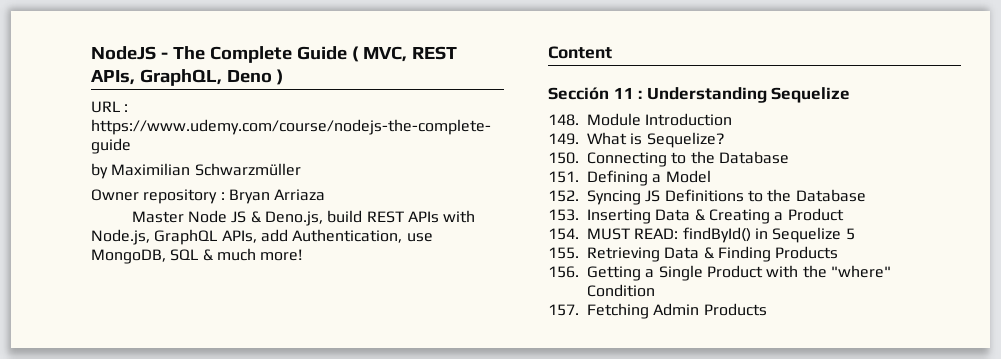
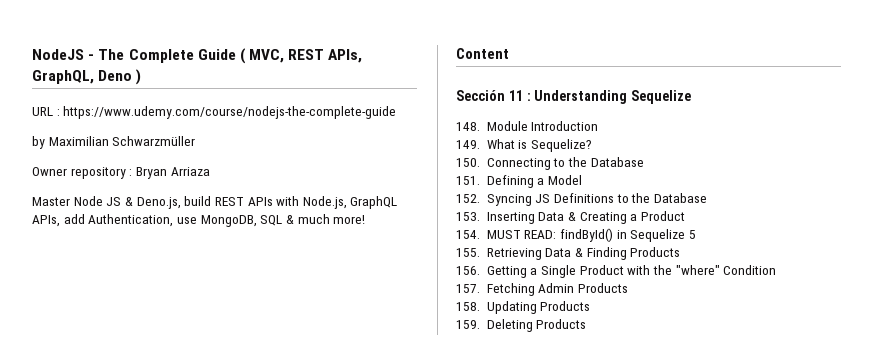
(767, 309) none -> [456,301,591,314] [456,319,587,332] // 158. Updating Products // 159. Deleting Products

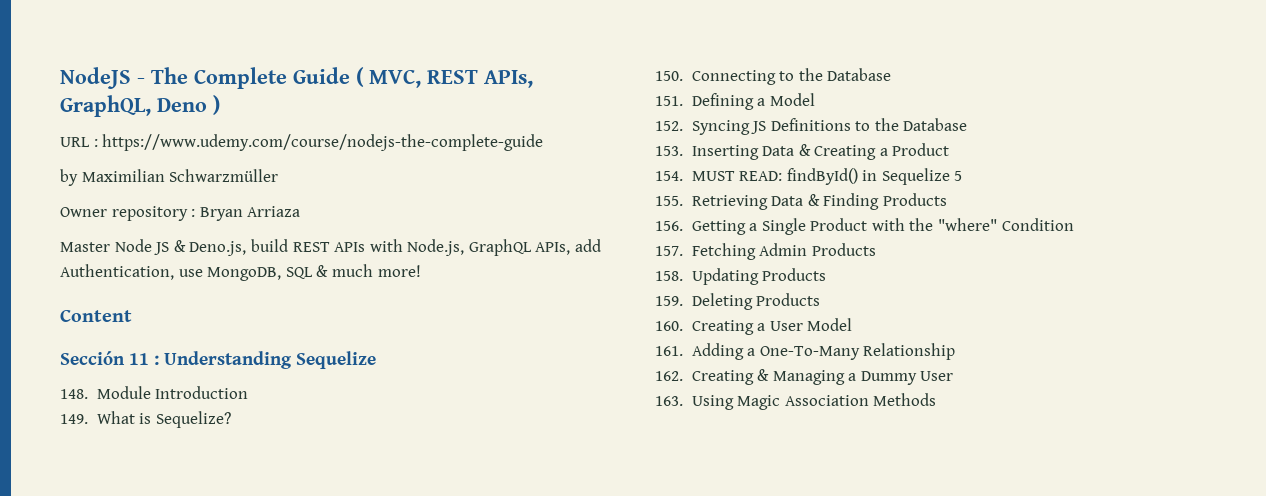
(587, 324) none -> [655,318,853,335] [655,343,956,360] [655,369,954,385] [655,393,937,410] // 160. Creating a User Model // 161. Adding a One-To-Many Relationship // 162. Creating & Managing a Dummy User // 163. Using Magic Association Methods

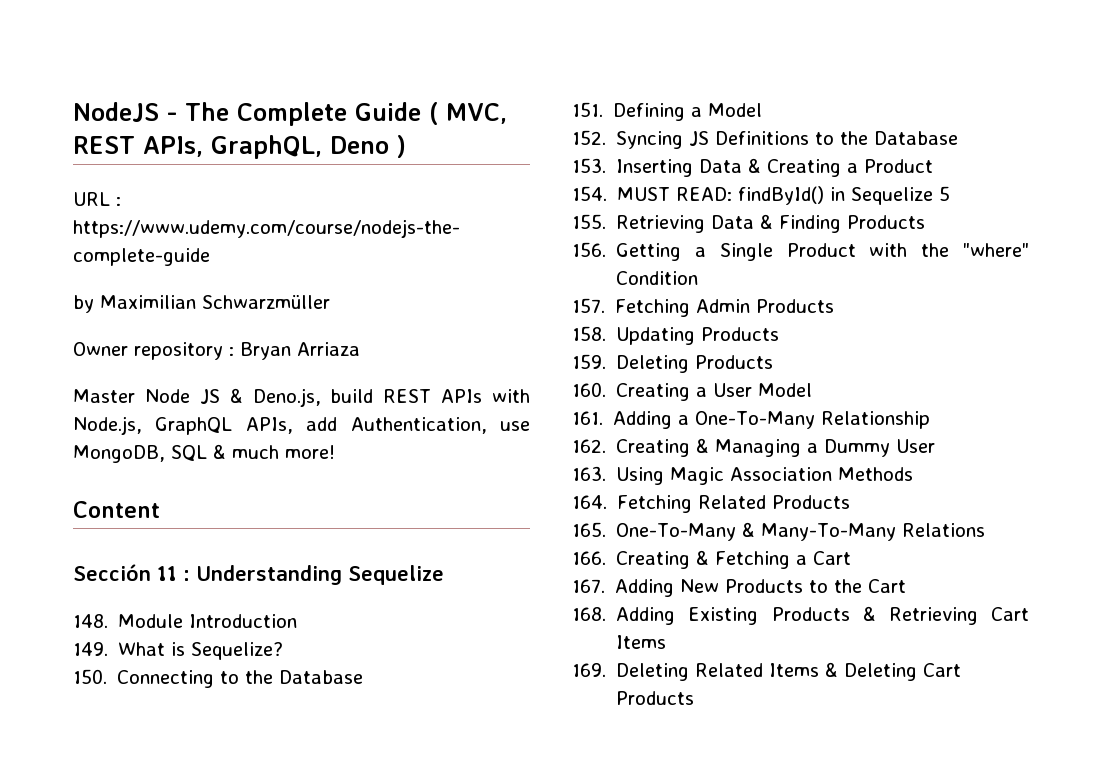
(937, 399) none -> [572,495,851,513] [572,522,986,541] [572,550,852,569] [572,579,907,597] [572,606,1029,625] [616,635,667,649] [572,662,962,681] [616,691,695,705] // 164. Fetching Related Products // 165. One-To-Many & Many-To-Many Relations // 166. Creating & Fetching a Cart // 167. Adding New Products to the Cart // 168. Adding Existing Products & Retrieving Cart Items // 169. Deleting Related Items & Deleting Cart Products

